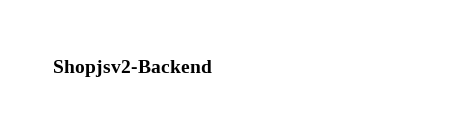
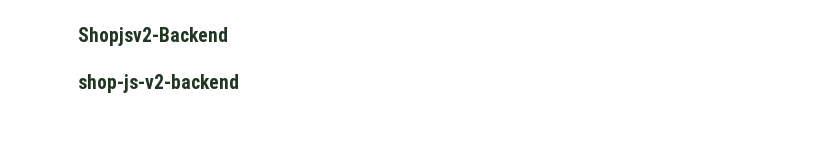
(212, 68) none -> [78,74,239,93] // shop-js-v2-backend

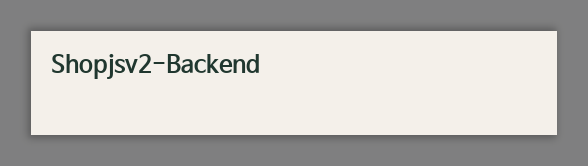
[78,74,239,93] // shop-js-v2-backend -> (260, 66) none

